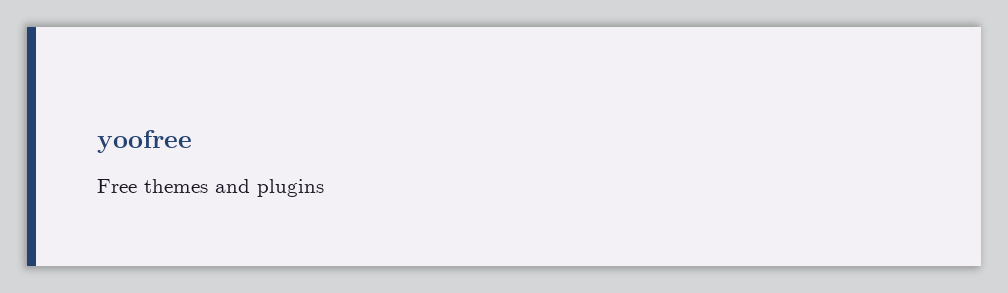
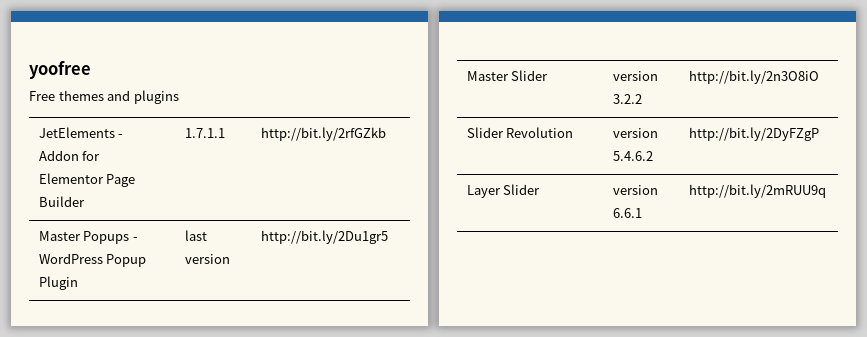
(324, 188) none -> [38,127,124,138] [38,150,101,161] [38,173,136,187] [38,196,85,207] [184,128,225,138] [260,127,386,141] [38,231,138,244] [38,253,147,267] [38,276,78,290] [184,230,207,241] [184,254,230,264] [260,230,388,244] [466,70,549,81] [612,71,658,81] [612,94,642,104] [688,70,819,84] [466,127,574,138] [612,128,658,138] [612,151,653,161] [688,127,819,141] [466,184,541,198] [612,185,658,195] [612,208,642,218] [688,184,826,198] // JetElements - Addon for Elementor Page Builder | 1.7.1.1 | http://bit.ly/2rfGZkb // Master Popups - WordPress Popup Plugin | last version | http://bit.ly/2Du1gr5 // Master Slider | version 3.2.2 | http://bit.ly/2n3O8iO // Slider Revolution | version 5.4.6.2 | http://bit.ly/2DyFZgP // Layer Slider | version 6.6.1 | http://bit.ly/2mRUU9q

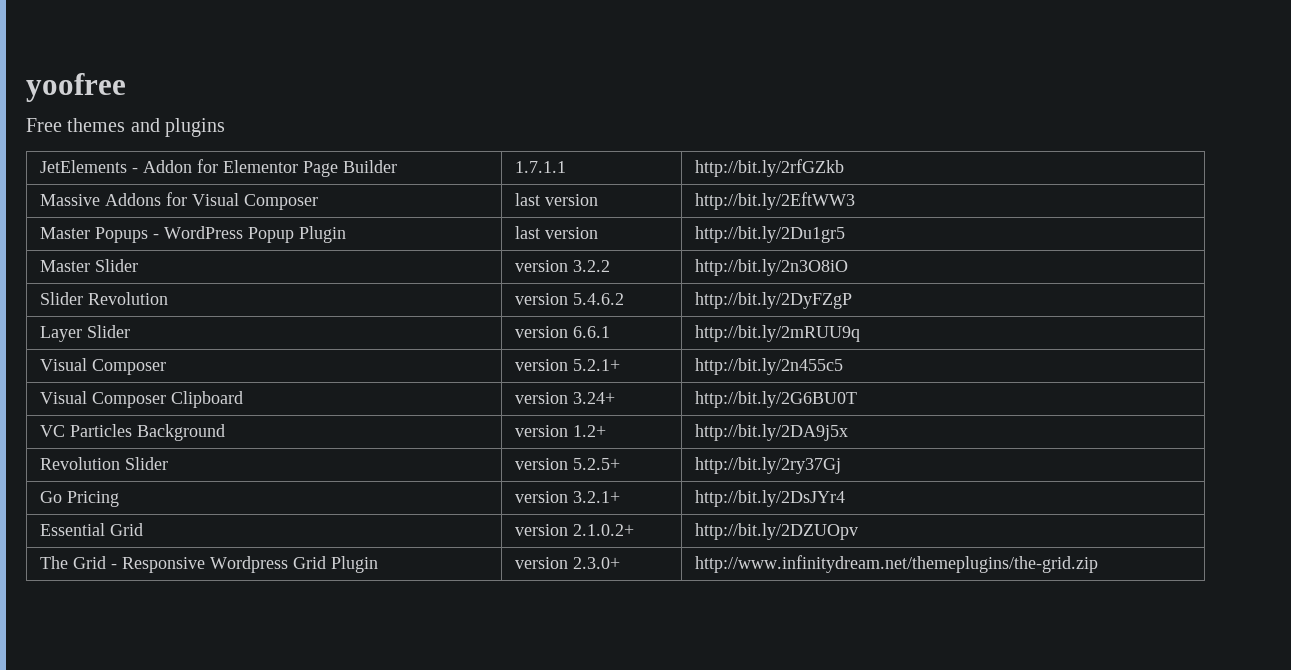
(386, 134) none -> [39,192,318,210] [514,193,598,206] [694,192,855,210] // Massive Addons for Visual Composer | last version | http://bit.ly/2EftWW3
(826, 191) none -> [39,358,166,375] [514,359,620,371] [694,358,843,375] [39,391,243,408] [514,392,615,404] [694,391,857,408] [39,424,225,441] [514,425,606,437] [694,424,848,441] [39,457,168,470] [514,458,620,470] [694,457,841,474] [39,491,119,507] [514,491,620,503] [694,490,845,507] [39,523,143,536] [514,524,634,536] [694,523,858,540] [39,556,378,573] [514,557,620,569] [694,555,1098,573] // Visual Composer | version 5.2.1+ | http://bit.ly/2n455c5 // Visual Composer Clipboard | version 3.24+ | http://bit.ly/2G6BU0T // VC Particles Background | version 1.2+ | http://bit.ly/2DA9j5x // Revolution Slider | version 5.2.5+ | http://bit.ly/2ry37Gj // Go Pricing | version 3.2.1+ | http://bit.ly/2DsJYr4 // Essential Grid | version 2.1.0.2+ | http://bit.ly/2DZUOpv // The Grid - Responsive Wordpress Grid Plugin | version 2.3.0+ | http://www.infinitydream.net/themeplugins/the-grid.zip

